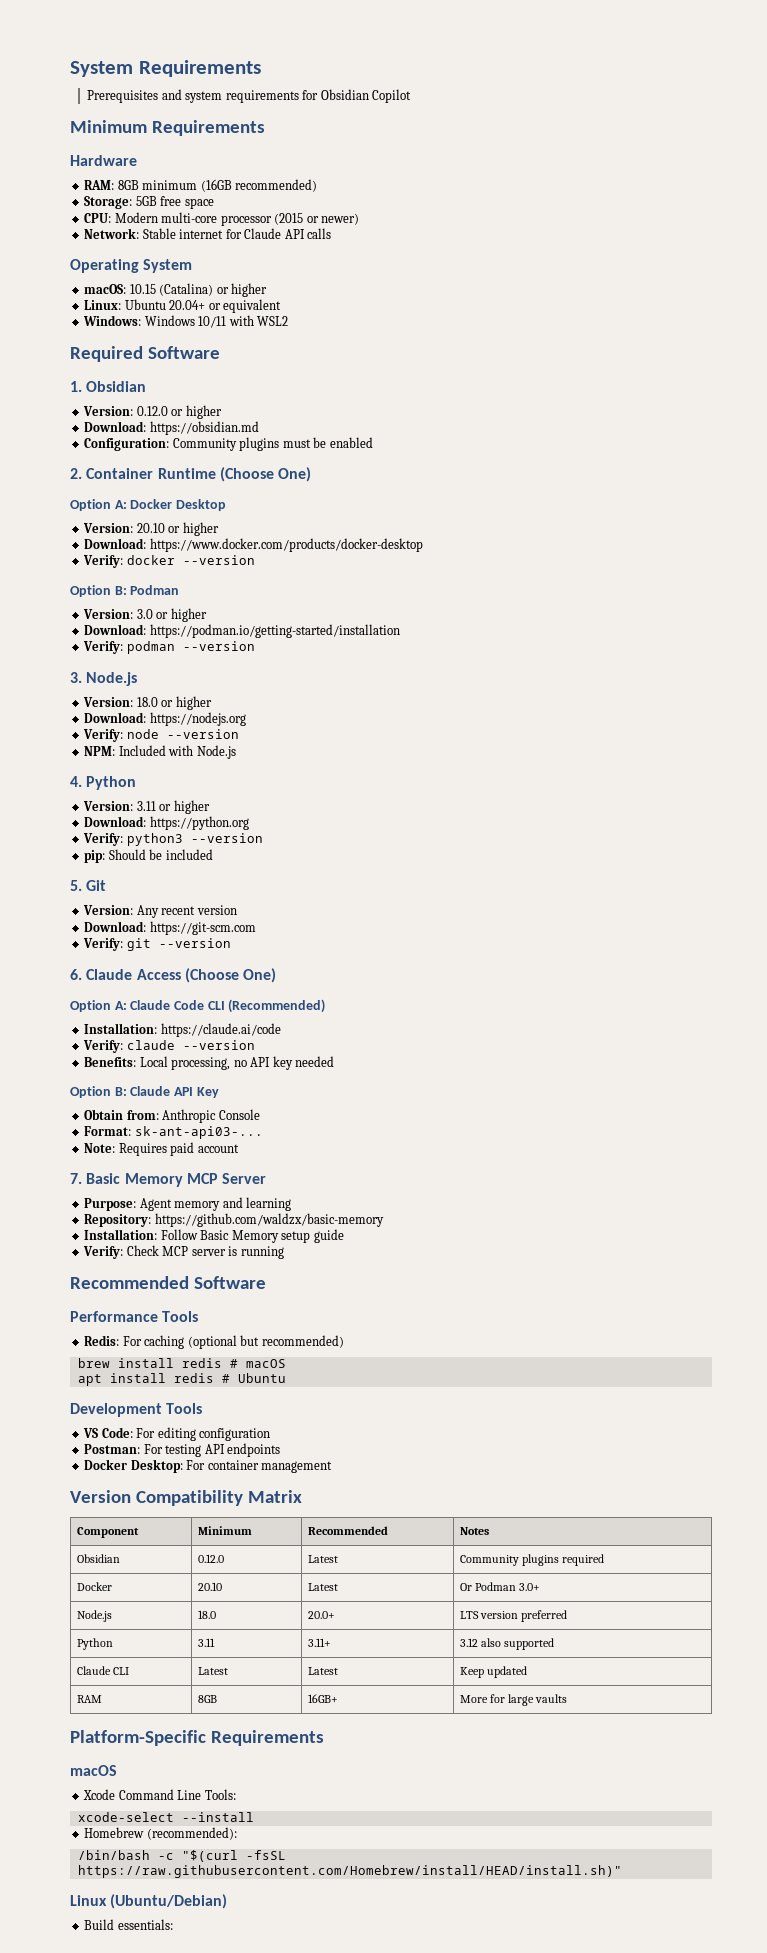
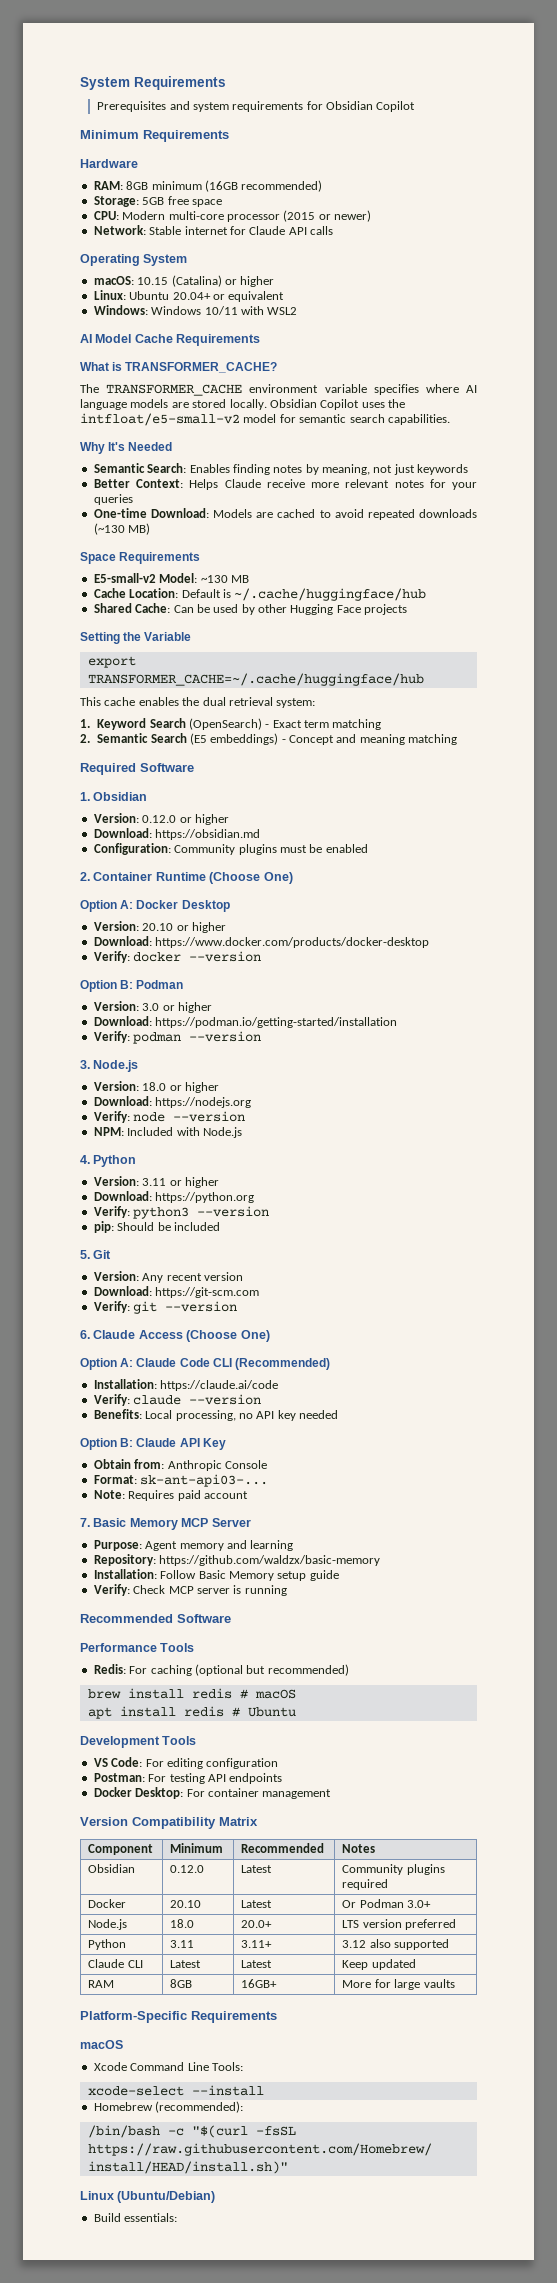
(289, 321) none -> [80,334,261,346] [80,362,278,373] [80,384,478,396] [80,399,405,410] [80,413,450,426] [80,442,173,454] [93,463,469,475] [93,479,477,490] [93,494,133,505] [93,508,477,520] [93,523,151,535] [80,552,201,564] [93,573,249,583] [93,588,427,601] [93,603,408,615] [80,632,192,644] [87,656,136,668] [87,673,424,686] [80,697,316,708] [80,718,382,730] [80,733,458,745] // AI Model Cache Requirements // What is TRANSFORMER_CACHE? // The TRANSFORMER_CACHE environment variable specifies where AI language models are stored locally. Obsidian Copilot uses the intfloat/e5-small-v2 model for semantic search capabilities. // Why It's Needed // Semantic Search: Enables finding notes by meaning, not just keywords // Better Context: Helps Claude receive more relevant notes for your queries // One-time Download: Models are cached to avoid repeated downloads (~130 MB) // Space Requirements // E5-small-v2 Model: ~130 MB // Cache Location: Default is ~/.cache/huggingface/hub // Shared Cache: Can be used by other Hugging Face projects // Setting the Variable // export TRANSFORMER_CACHE=~/.cache/huggingface/hub // This cache enables the dual retrieval system: // 1. Keyword Search (OpenSearch) - Exact term matching // 2. Semantic Search (E5 embeddings) - Concept and meaning matching

